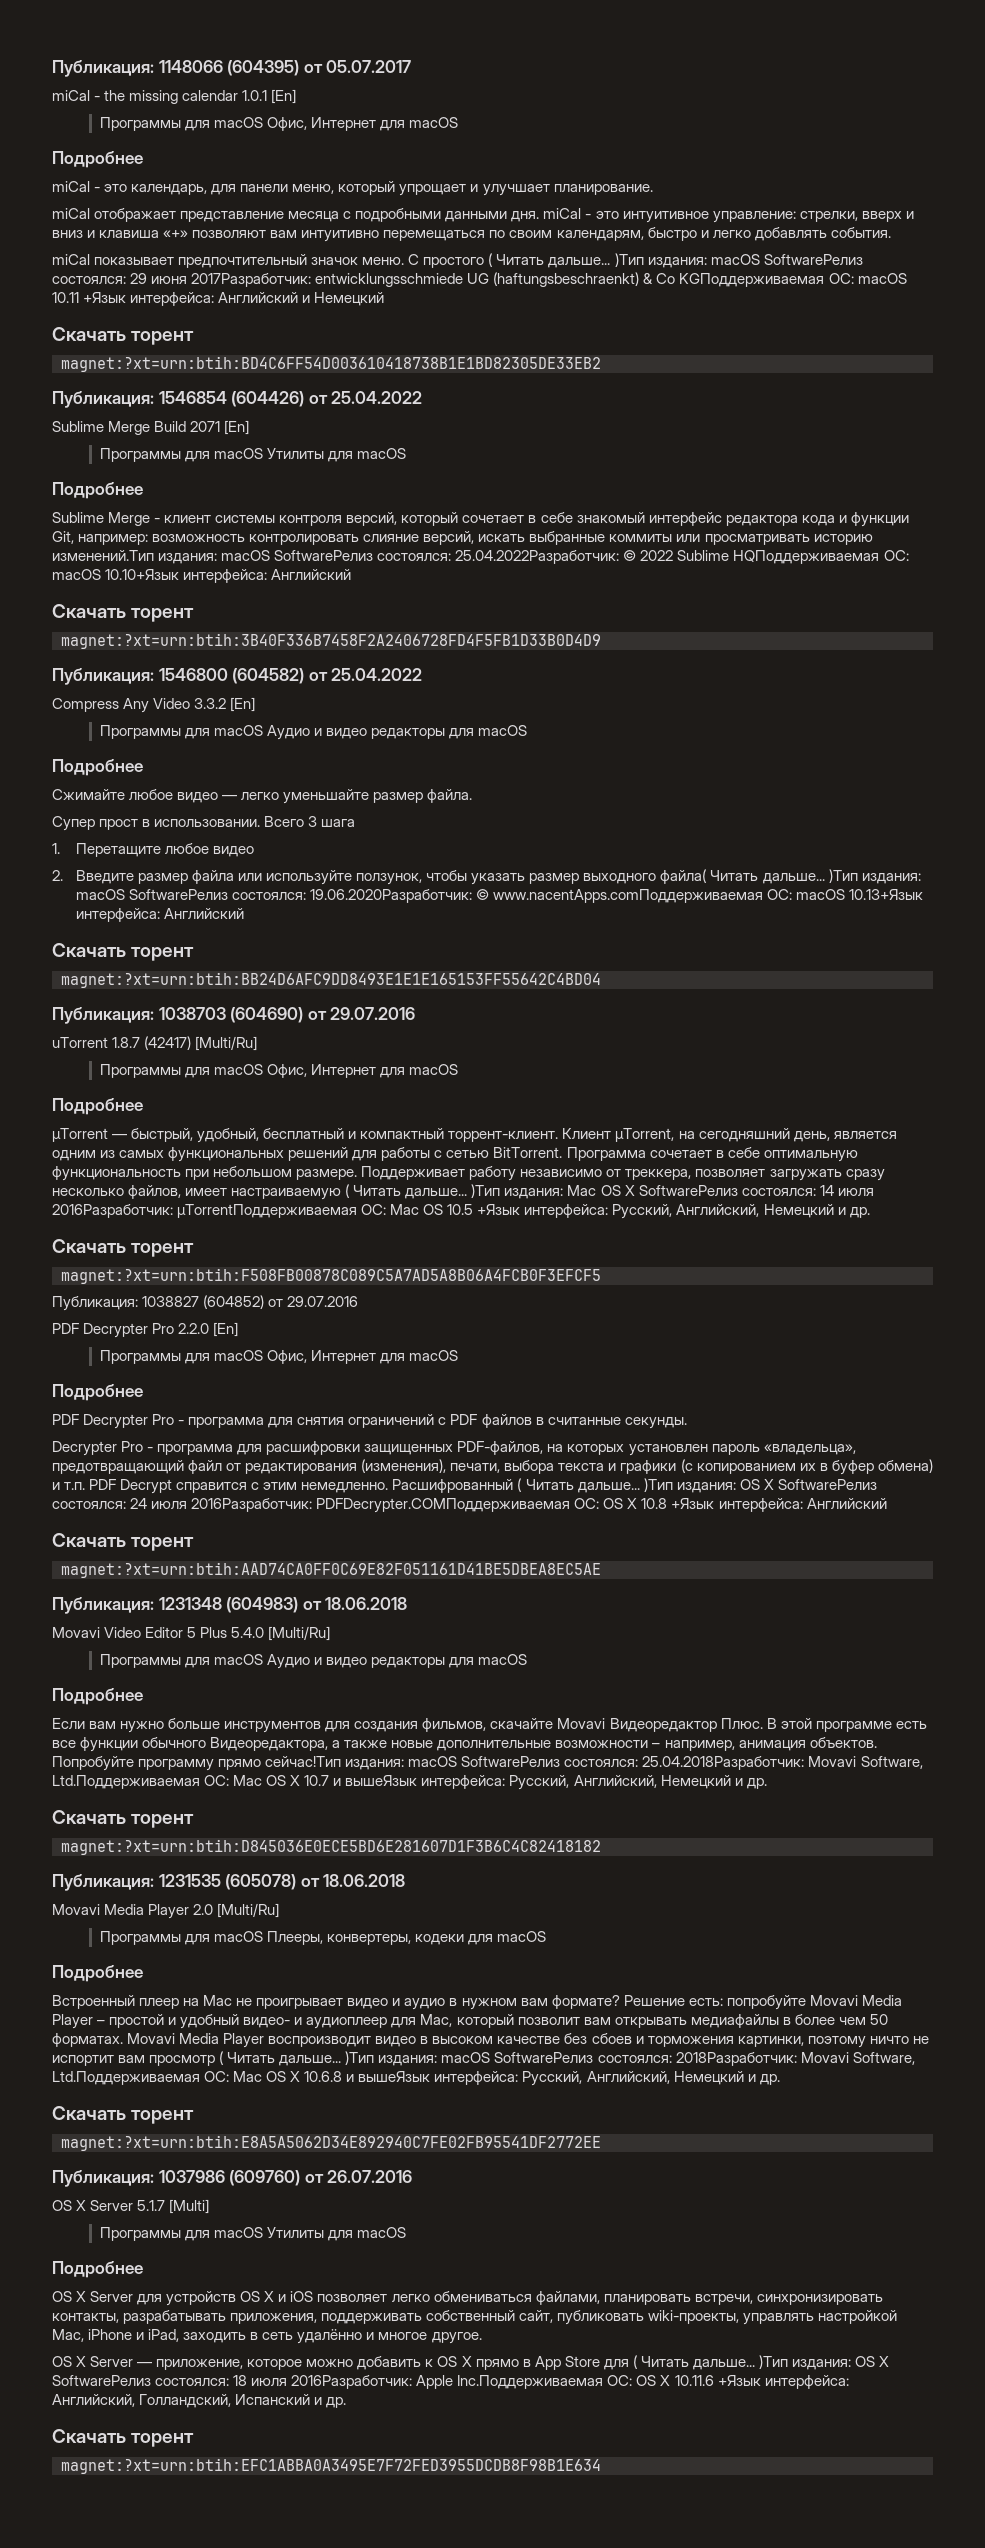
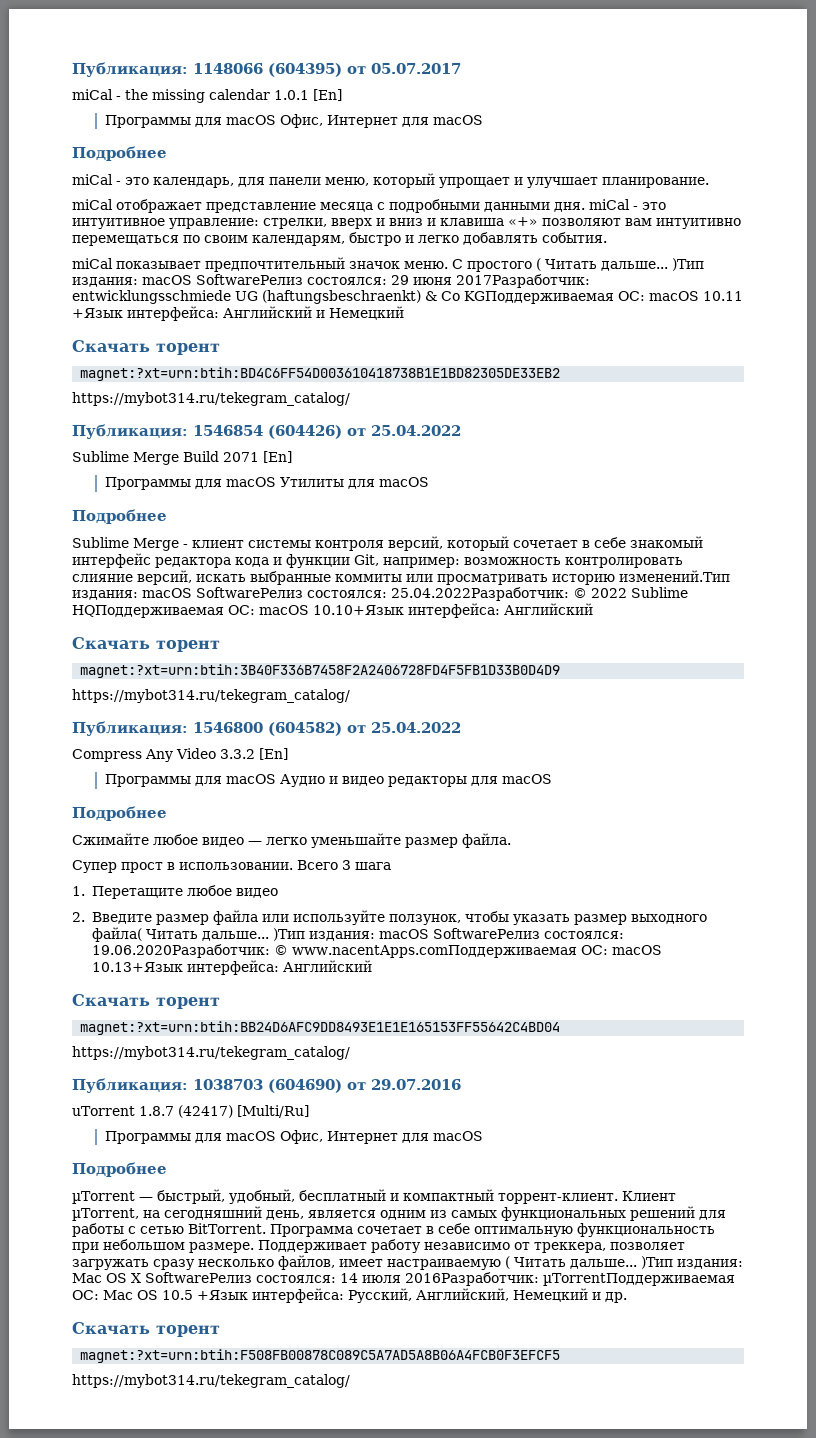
(601, 364) none -> [72,392,350,406] // https://mybot314.ru/tekegram_catalog/
(601, 641) none -> [72,689,350,703] // https://mybot314.ru/tekegram_catalog/
(601, 980) none -> [72,1046,350,1060] // https://mybot314.ru/tekegram_catalog/
[52,1295,359,1311] [52,1322,239,1338] [99,1350,459,1364] [52,1384,143,1401] [52,1414,687,1429] [52,1441,856,1456] [52,1459,933,1475] [52,1478,877,1494] [52,1498,887,1513] [52,1533,195,1551] [61,1562,601,1578] [52,1597,408,1614] [52,1626,331,1641] [99,1654,528,1669] [52,1688,143,1705] [52,1718,927,1733] [52,1737,877,1752] [52,1756,923,1771] [52,1775,767,1790] [52,1810,195,1828] [61,1839,601,1855] [52,1874,406,1891] [52,1903,280,1919] [99,1931,547,1945] [52,1965,143,1982] [52,1995,902,2010] [52,2014,888,2029] [52,2033,929,2048] [52,2051,915,2066] [52,2071,780,2086] [52,2106,195,2124] [61,2135,601,2151] [52,2170,413,2187] [52,2199,210,2214] [99,2227,407,2241] [52,2261,143,2278] [52,2291,883,2306] [52,2310,898,2325] [52,2329,482,2344] [52,2355,890,2370] [52,2375,849,2389] [52,2394,347,2408] [52,2429,195,2447] [61,2458,601,2474] Публикация: 1038827 (604852) от 29.07.2016 // PDF Decrypter Pro 2.2.0 [En] // Программы для macOS Офис, Интернет для macOS // Подробнее // PDF Decrypter Pro - программа для снятия ограничений с PDF файлов в считанные секунды. // Decrypter Pro - программа для расшифровки защищенных PDF-файлов, на которых установлен пароль «владельца», предотвращающий файл от редактирования (изменения), печати, выбора текста и графики (с копированием их в буфер обмена) и т.п. PDF Decrypt справится с этим немедленно. Расшифрованный ( Читать дальше... )Тип издания: OS X SoftwareРелиз состоялся: 24 июля 2016Разработчик: PDFDecrypter.COMПоддерживаемая ОС: OS X 10.8 +Язык интерфейса: Английский // Скачать торент // magnet:?xt=urn:btih:AAD74CA0FF0C69E82F051161D41BE5DBEA8EC5AE // Публикация: 1231348 (604983) от 18.06.2018 // Movavi Video Editor 5 Plus 5.4.0 [Multi/Ru] // Программы для macOS Аудио и видео редакторы для macOS // Подробнее // Если вам нужно больше инструментов для создания фильмов, скачайте Movavi Видеоредактор Плюс. В этой программе есть все функции обычного Видеоредактора, а также новые дополнительные возможности – например, анимация объектов. Попробуйте программу прямо сейчас!Тип издания: macOS SoftwareРелиз состоялся: 25.04.2018Разработчик: Movavi Software, Ltd.Поддерживаемая ОС: Mac OS Х 10.7 и вышеЯзык интерфейса: Русский, Английский, Немецкий и др. // Скачать торент // magnet:?xt=urn:btih:D845036E0ECE5BD6E281607D1F3B6C4C82418182 // Публикация: 1231535 (605078) от 18.06.2018 // Movavi Media Player 2.0 [Multi/Ru] // Программы для macOS Плееры, конвертеры, кодеки для macOS // Подробнее // Встроенный плеер на Mac не проигрывает видео и аудио в нужном вам формате? Решение есть: попробуйте Movavi Media Player – простой и удобный видео- и аудиоплеер для Mac, который позволит вам открывать медиафайлы в более чем 50 форматах. Movavi Media Player воспроизводит видео в высоком качестве без сбоев и торможения картинки, поэтому ничто не испортит вам просмотр ( Читать дальше... )Тип издания: macOS SoftwareРелиз состоялся: 2018Разработчик: Movavi Software, Ltd.Поддерживаемая ОС: Mac OS Х 10.6.8 и вышеЯзык интерфейса: Русский, Английский, Немецкий и др. // Скачать торент // magnet:?xt=urn:btih:E8A5A5062D34E892940C7FE02FB95541DF2772EE // Публикация: 1037986 (609760) от 26.07.2016 // OS X Server 5.1.7 [Multi] // Программы для macOS Утилиты для macOS // Подробнее // OS X Server для устройств OS X и iOS позволяет легко обмениваться файлами, планировать встречи, синхронизировать контакты, разрабатывать приложения, поддерживать собственный сайт, публиковать wiki-проекты, управлять настройкой Mac, iPhone и iPad, заходить в сеть удалённо и многое другое. // OS X Server — приложение, которое можно добавить к OS X прямо в App Store для ( Читать дальше... )Тип издания: OS X SoftwareРелиз состоялся: 18 июля 2016Разработчик: Apple Inc.Поддерживаемая ОС: OS X 10.11.6 +Язык интерфейса: Английский, Голландский, Испанский и др. // Скачать торент // magnet:?xt=urn:btih:EFC1ABBA0A3495E7F72FED3955DCDB8F98B1E634 -> [72,1374,350,1388] https://mybot314.ru/tekegram_catalog/

